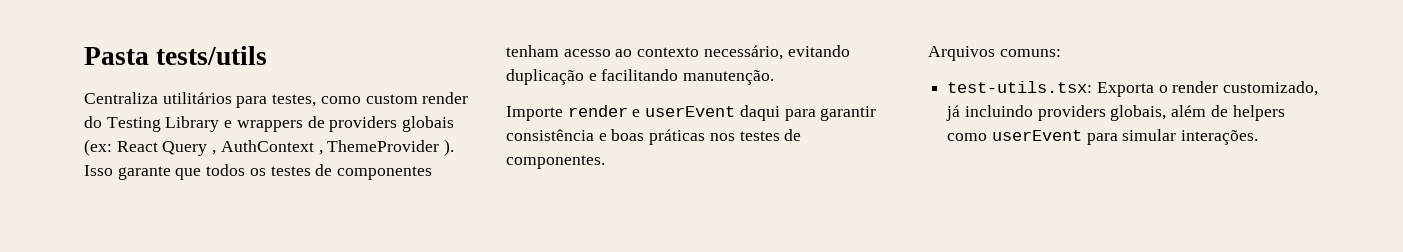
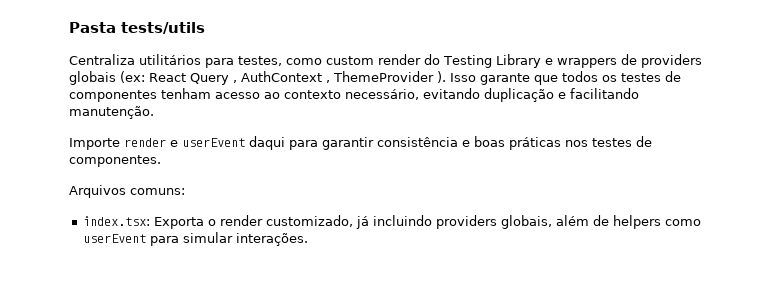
[947,81,1093,93] test-utils.tsx: -> [83,216,151,226] index.tsx:

